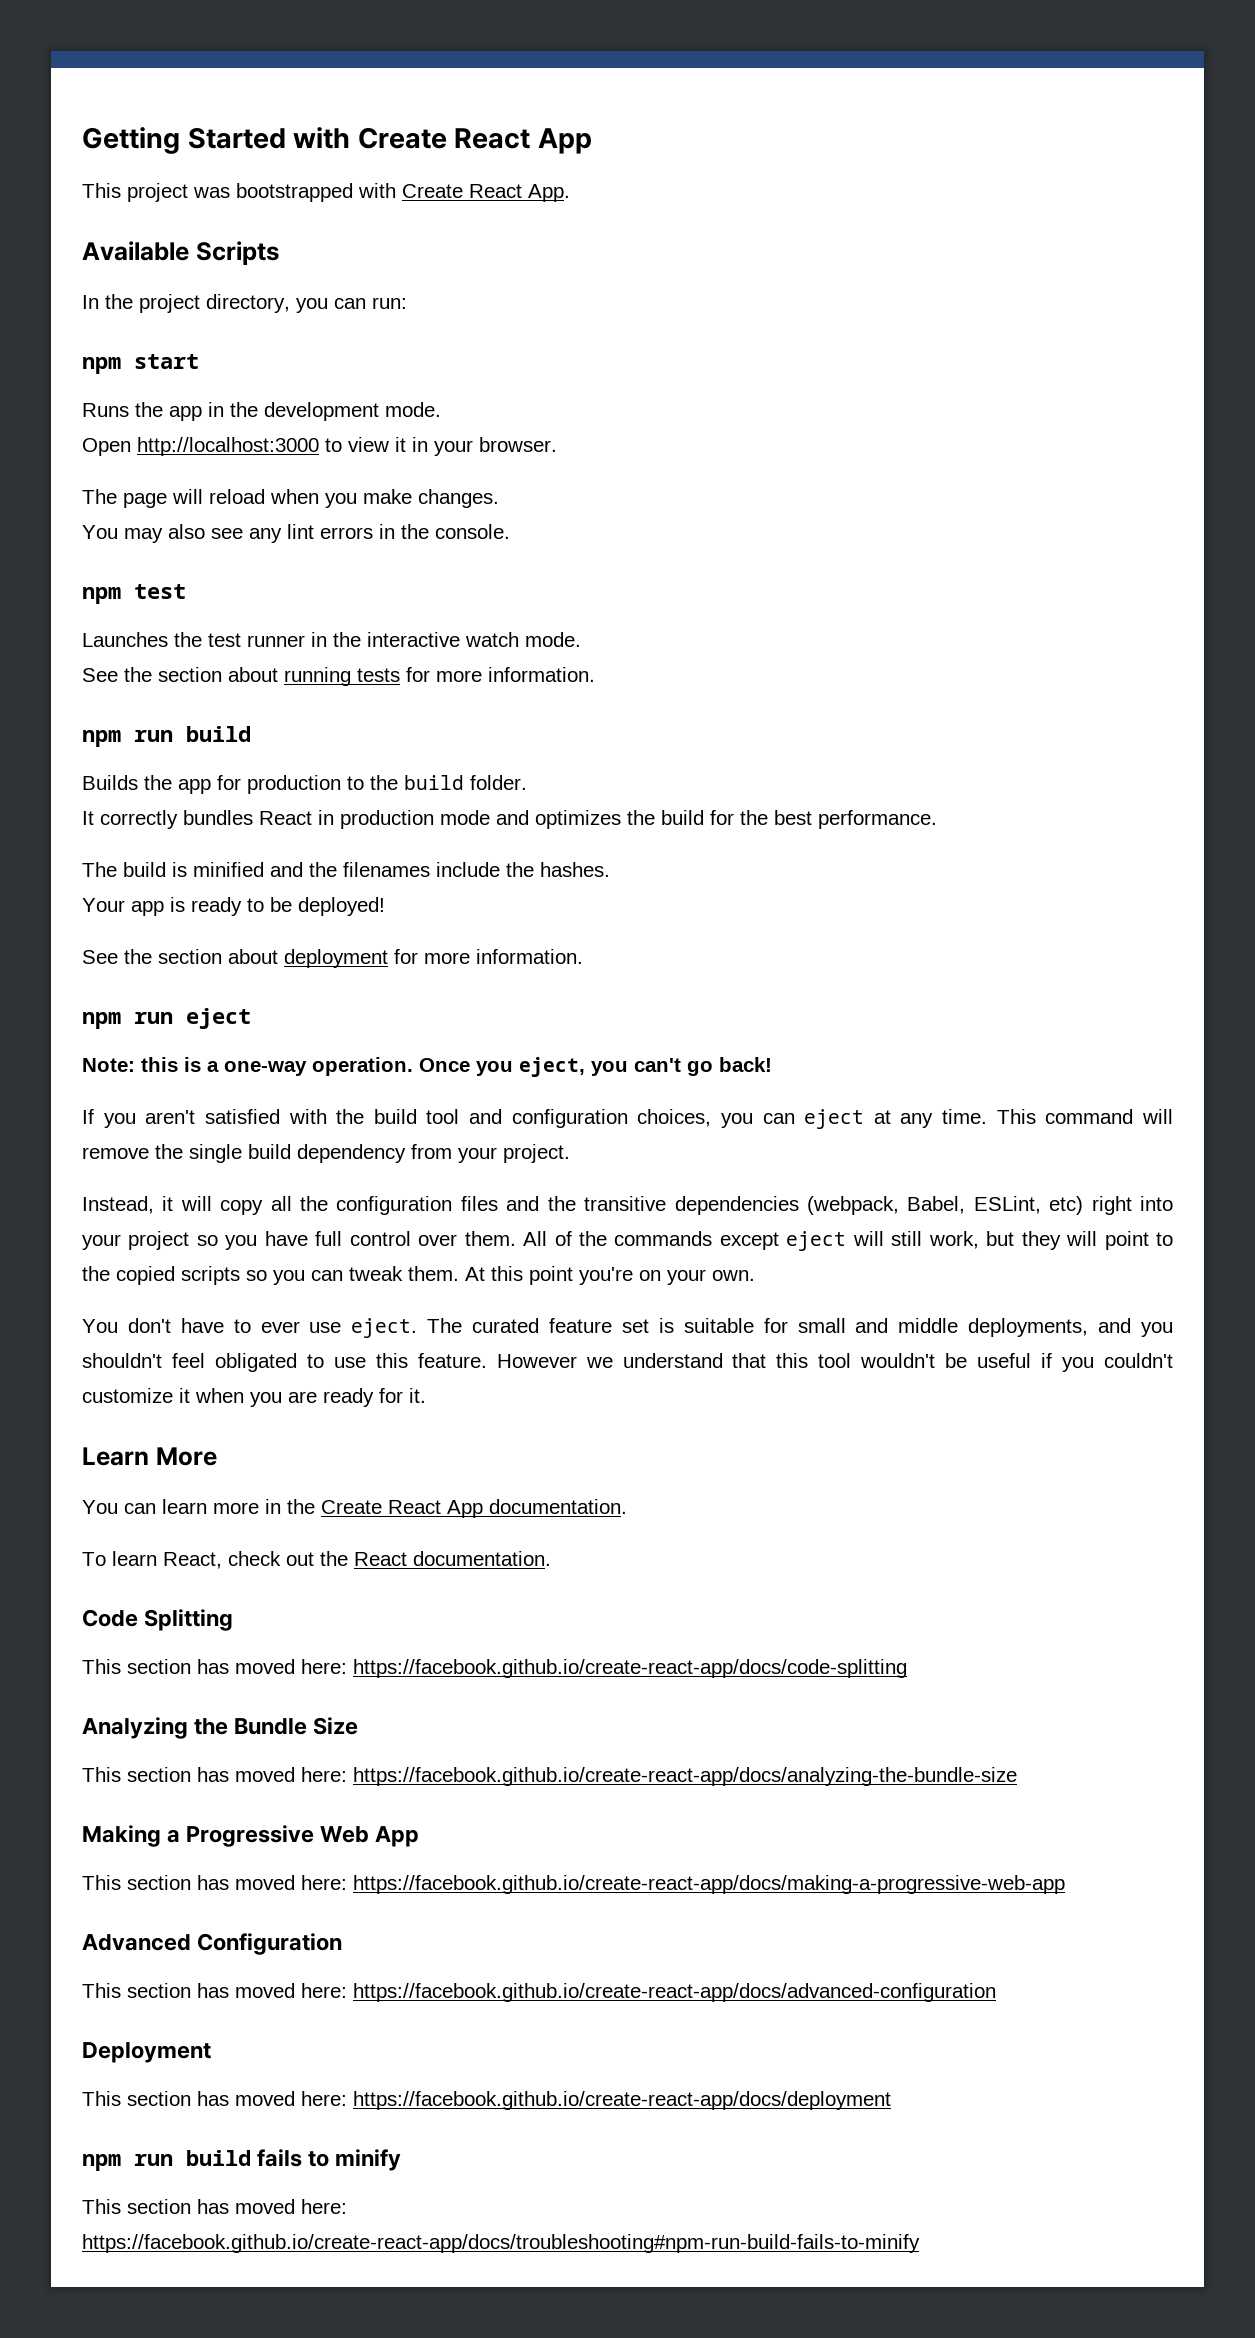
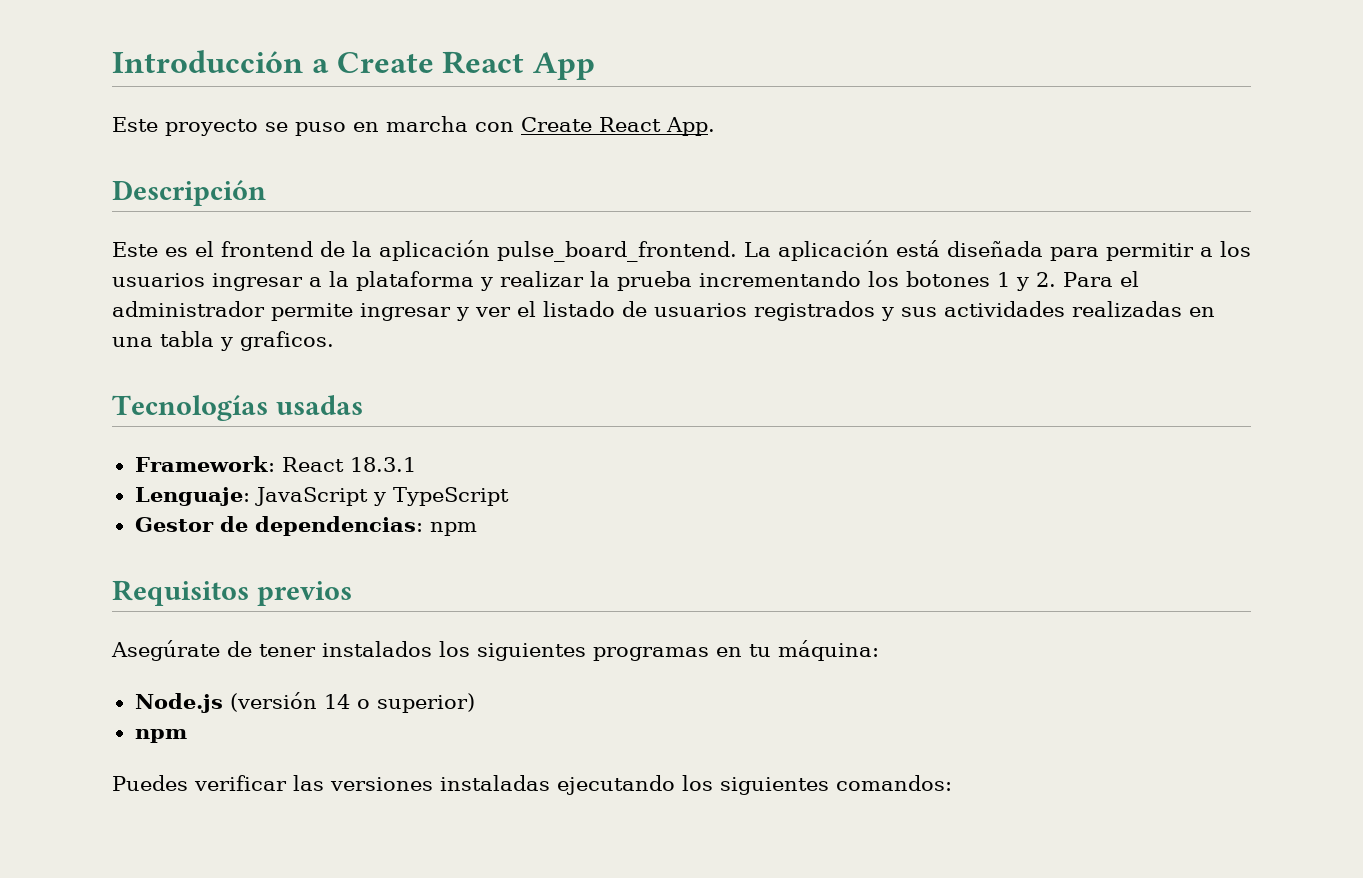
[82,127,351,154] Getting Started with -> [112,50,329,73] Introducción a
[82,183,570,202] [82,241,279,265] [82,294,407,313] [82,354,199,374] [82,402,441,421] [82,437,557,456] [82,489,499,508] [82,524,510,543] [82,584,186,604] [82,632,581,647] [82,667,595,686] [82,726,251,747] [82,775,527,794] [82,810,937,829] [82,862,610,877] [82,897,385,916] [82,949,583,968] [82,1008,251,1029] [82,1057,772,1077] [82,1109,1173,1129] [82,1144,570,1163] [82,1196,1173,1215] [82,1231,1174,1251] [82,1266,755,1285] [82,1318,1174,1338] [82,1353,1174,1372] [82,1388,426,1407] [82,1447,217,1466] [82,1499,627,1518] [82,1551,551,1569] [82,1609,234,1631] [82,1659,907,1678] [82,1717,359,1739] [82,1767,1017,1786] [82,1825,420,1847] [82,1875,1065,1894] [82,1933,343,1955] [82,1983,996,2002] [82,2042,211,2063] [82,2091,891,2110] [82,2149,402,2171] [82,2199,347,2214] [82,2234,920,2253] This project was bootstrapped with Create React App. // Available Scripts // In the project directory, you can run: // npm start // Runs the app in the development mode. // Open http://localhost:3000 to view it in your browser. // The page will reload when you make changes. // You may also see any lint errors in the console. // npm test // Launches the test runner in the interactive watch mode. // See the section about running tests for more information. // npm run build // Builds the app for production to the build folder. // It correctly bundles React in production mode and optimizes the build for the best performance. // The build is minified and the filenames include the hashes. // Your app is ready to be deployed! // See the section about deployment for more information. // npm run eject // Note: this is a one-way operation. Once you eject, you can't go back! // If you aren't satisfied with the build tool and configuration choices, you can eject at any time. This command will remove the single build dependency from your project. // Instead, it will copy all the configuration files and the transitive dependencies (webpack, Babel, ESLint, etc) right into your project so you have full control over them. All of the commands except eject will still work, but they will point to the copied scripts so you can tweak them. At this point you're on your own. // You don't have to ever use eject. The curated feature set is suitable for small and middle deployments, and you shouldn't feel obligated to use this feature. However we understand that this tool wouldn't be useful if you couldn't customize it when you are ready for it. // Learn More // You can learn more in the Create React App documentation. // To learn React, check out the React documentation. // Code Splitting // This section has moved here: https://facebook.github.io/create-react-app/docs/code-splitting // Analyzing the Bundle Size // This section has moved here: https://facebook.github.io/create-react-app/docs/analyzing-the-bundle-size // Making a Progressive Web App // This section has moved here: https://facebook.github.io/create-react-app/docs/making-a-progressive-web-app // Advanced Configuration // This section has moved here: https://facebook.github.io/create-react-app/docs/advanced-configuration // Deployment // This section has moved here: https://facebook.github.io/create-react-app/docs/deployment // npm run build fails to minify // This section has moved here: https://facebook.github.io/create-react-app/docs/troubleshooting#npm-run-build-fails-to-minify -> [112,116,715,136] [112,180,266,206] [112,240,1251,262] [112,271,1139,291] [112,301,1215,321] [112,331,334,351] [112,395,363,421] [134,456,416,472] [134,487,509,506] [134,516,477,536] [112,580,352,606] [111,640,879,661] [134,692,475,713] [134,729,187,743] [112,775,952,795] Este proyecto se puso en marcha con Create React App. // Descripción // Este es el frontend de la aplicación pulse_board_frontend. La aplicación está diseñada para permitir a los usuarios ingresar a la plataforma y realizar la prueba incrementando los botones 1 y 2. Para el administrador permite ingresar y ver el listado de usuarios registrados y sus actividades realizadas en una tabla y graficos. // Tecnologías usadas // Framework: React 18.3.1 // Lenguaje: JavaScript y TypeScript // Gestor de dependencias: npm // Requisitos previos // Asegúrate de tener instalados los siguientes programas en tu máquina: // Node.js (versión 14 o superior) // npm // Puedes verificar las versiones instaladas ejecutando los siguientes comandos:

